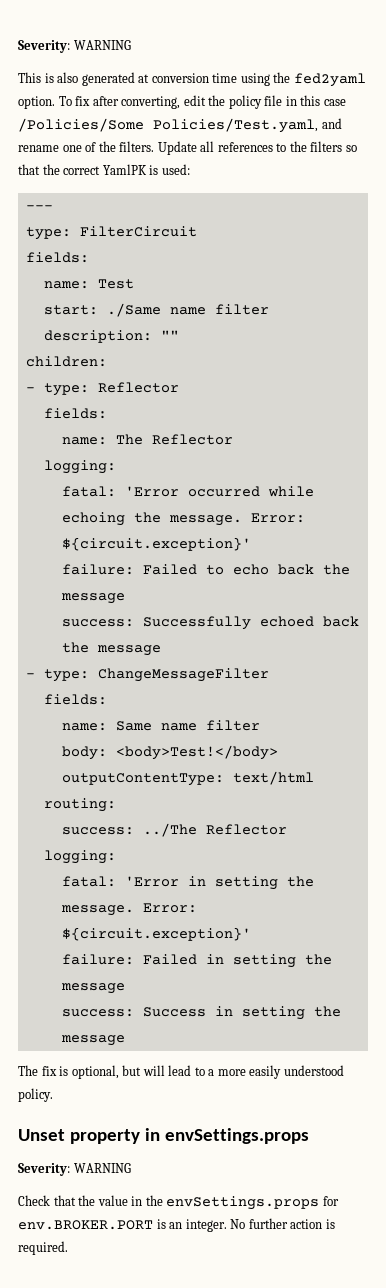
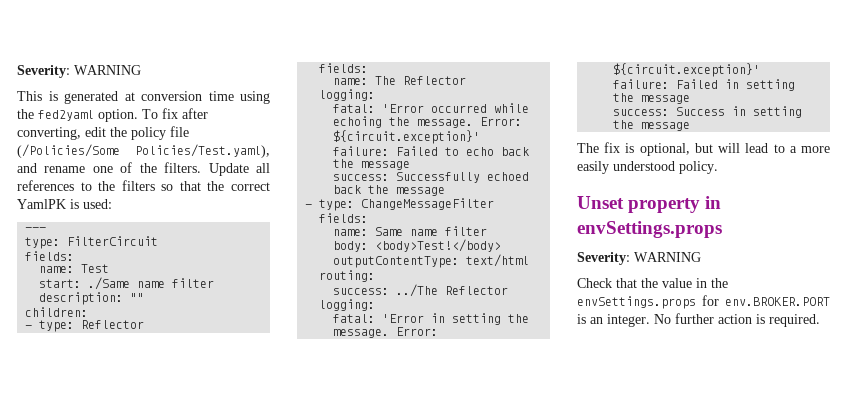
[57,72,79,83] also -> (58, 96) none
[285,95,346,106] [18,118,318,133] in this case /Policies/Some Policies/Test.yaml, -> [17,144,270,158] (/Policies/Some Policies/Test.yaml),

